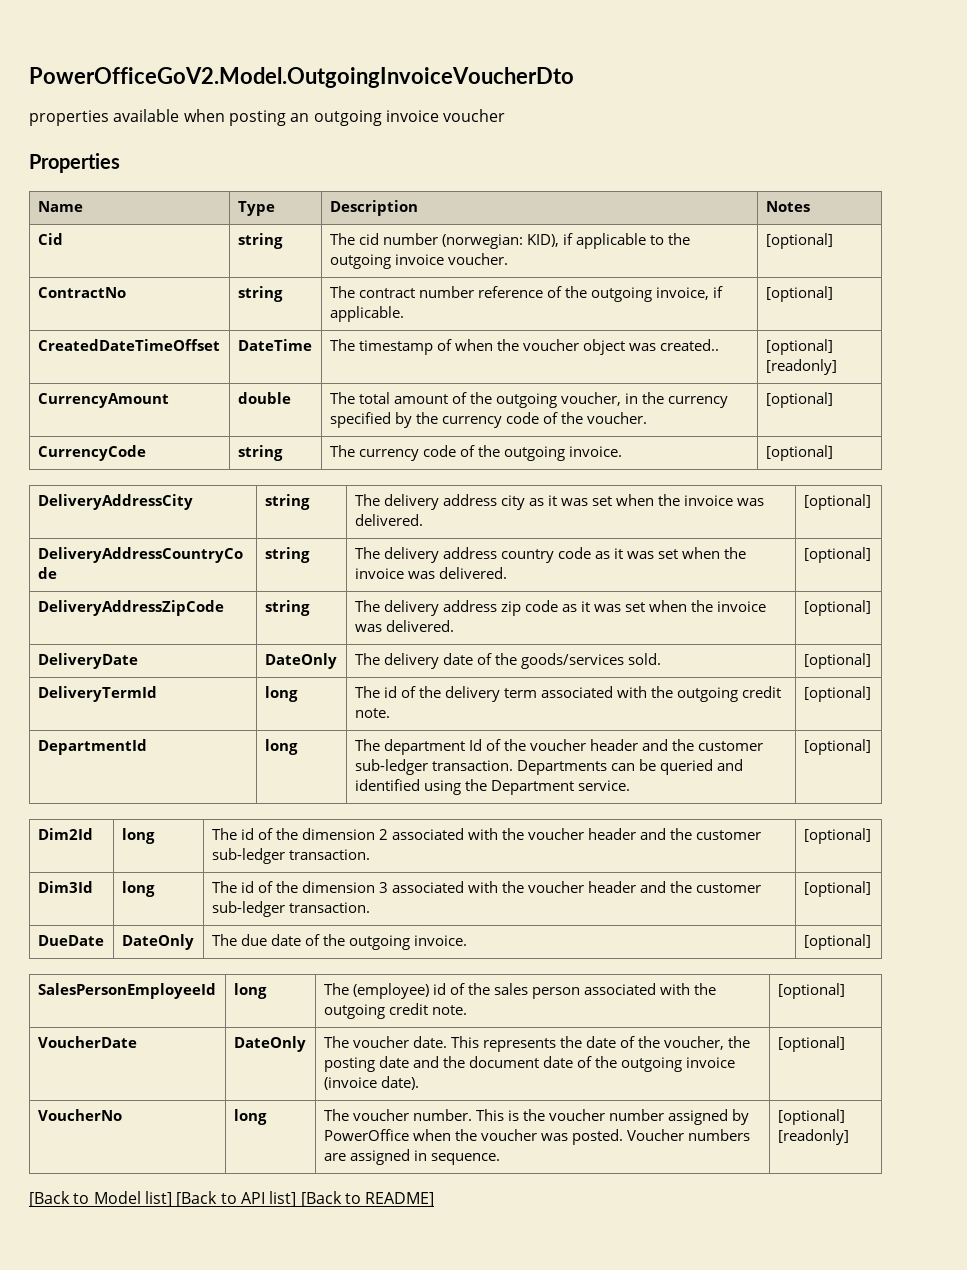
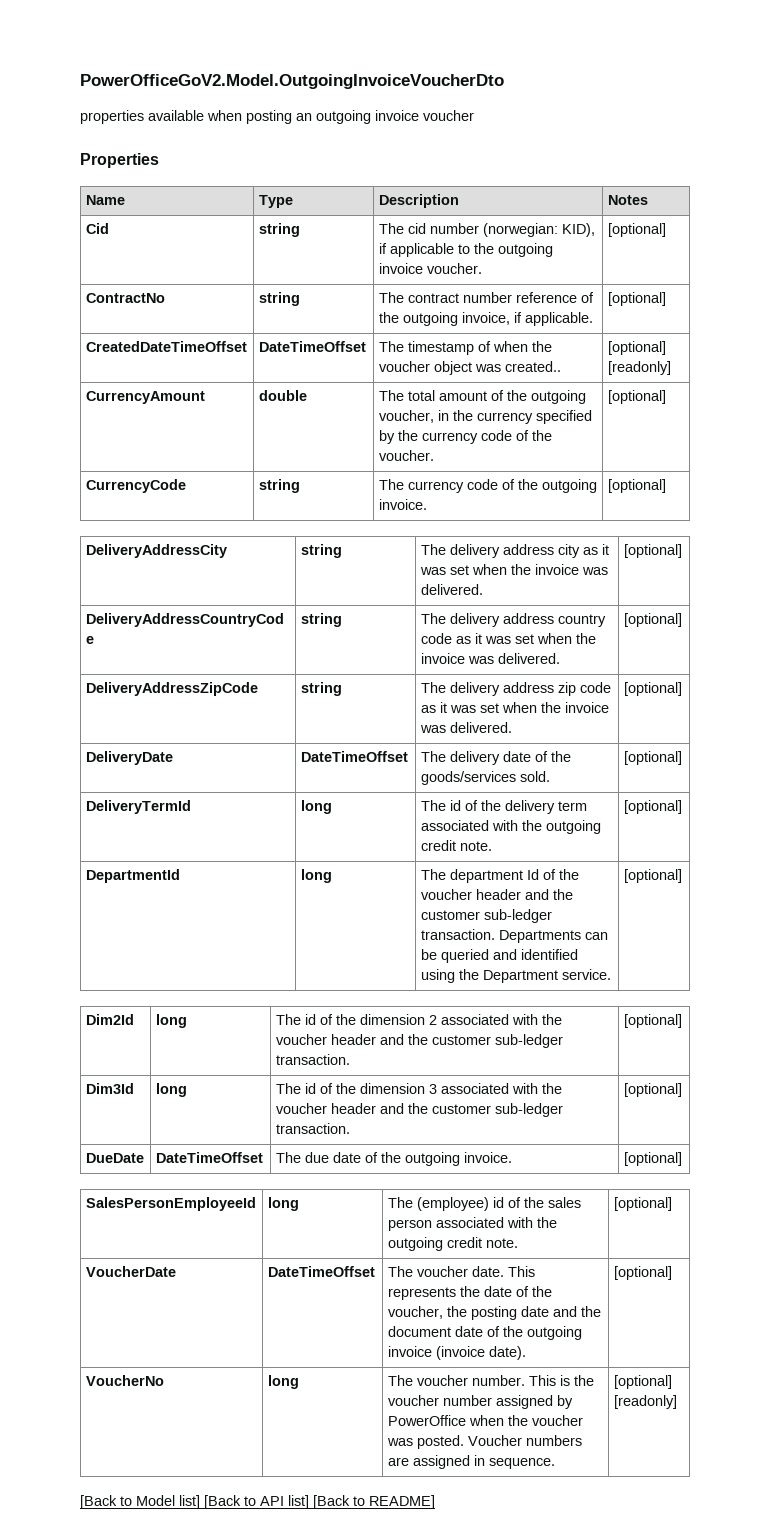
[237,339,312,351] DateTime -> [258,341,366,352] DateTimeOffset
[264,653,337,669] DateOnly -> [300,751,408,762] DateTimeOffset
[121,934,194,950] DateOnly -> [155,1152,263,1163] DateTimeOffset
[233,1036,306,1052] DateOnly -> [267,1266,375,1277] DateTimeOffset

